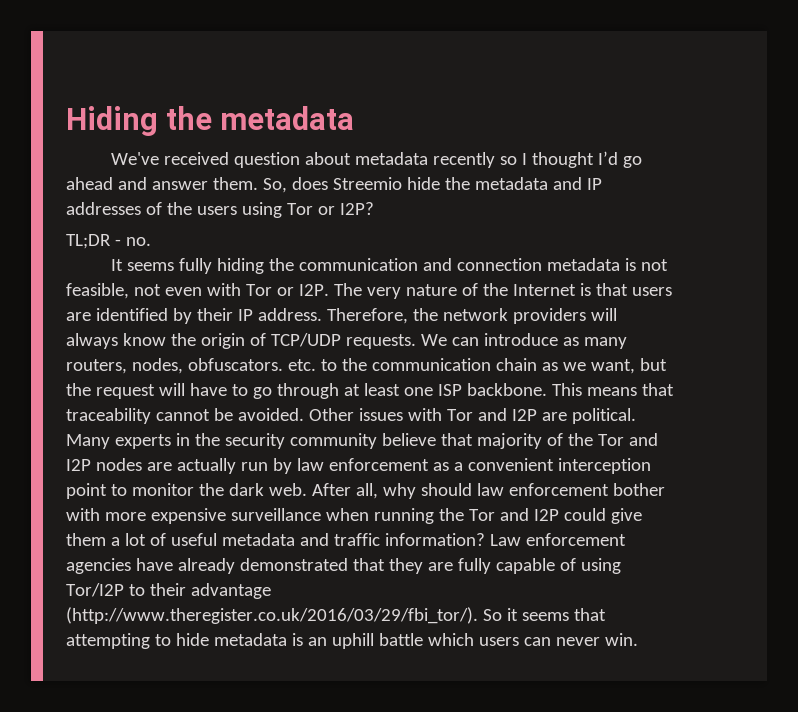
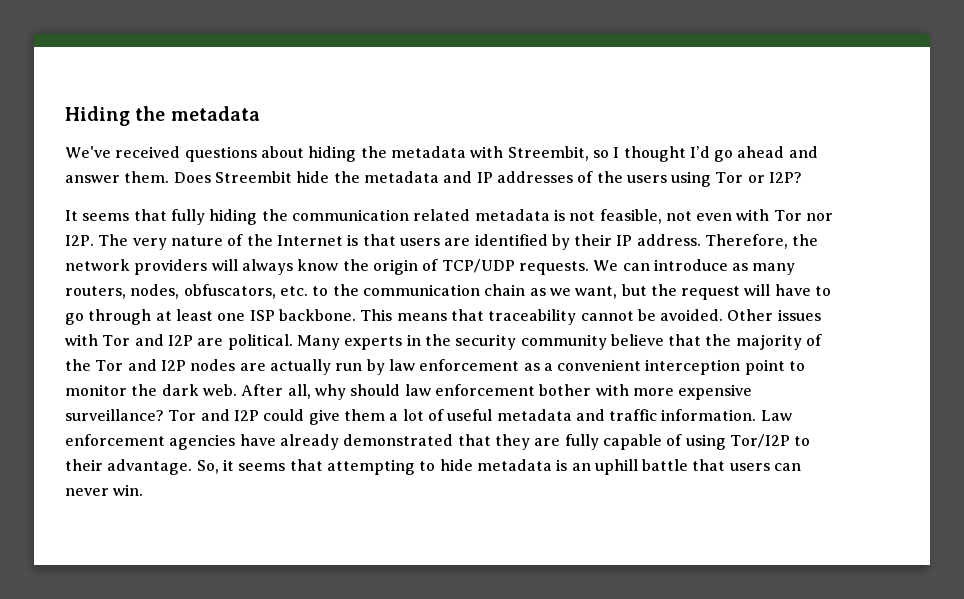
[234,152,496,168] question about metadata recently -> [184,146,589,162] questions about hiding the metadata with Streembit,
[262,177,402,193] So, does Streemio -> [173,171,292,183] Does Streembit
[66,234,151,249] // TL;DR - no. -> (803, 177) none
(175, 266) none -> [133,209,167,221] that
[423,258,543,271] and connection -> [413,209,471,221] related
[276,287,294,296] or -> [806,213,834,221] nor
[187,358,283,371] obfuscators. -> [183,284,276,299] obfuscators,
(473, 439) none -> [705,334,732,346] the
[230,508,464,524] surveillance when running the -> [65,409,164,421] surveillance?
[384,533,485,546] information? -> [661,409,757,421] information.
[190,583,271,599] [66,607,502,624] advantage (http://www.theregister.co.uk/2016/03/29/fbi_tor/). So -> [107,459,219,475] advantage. So,
[427,633,474,646] which -> [692,459,726,471] that

